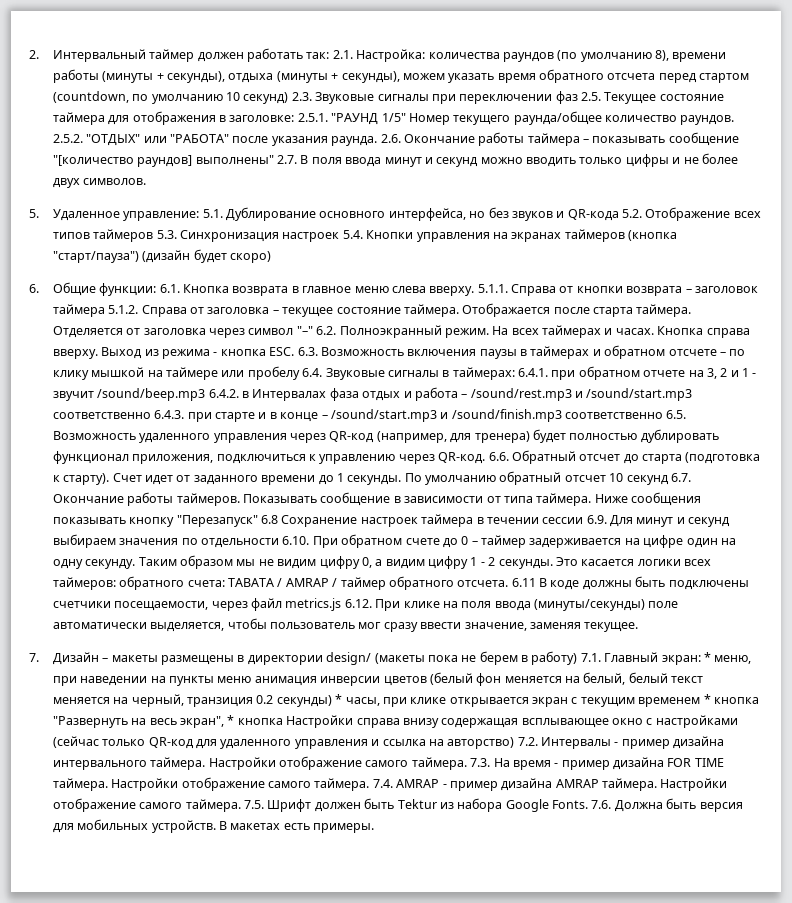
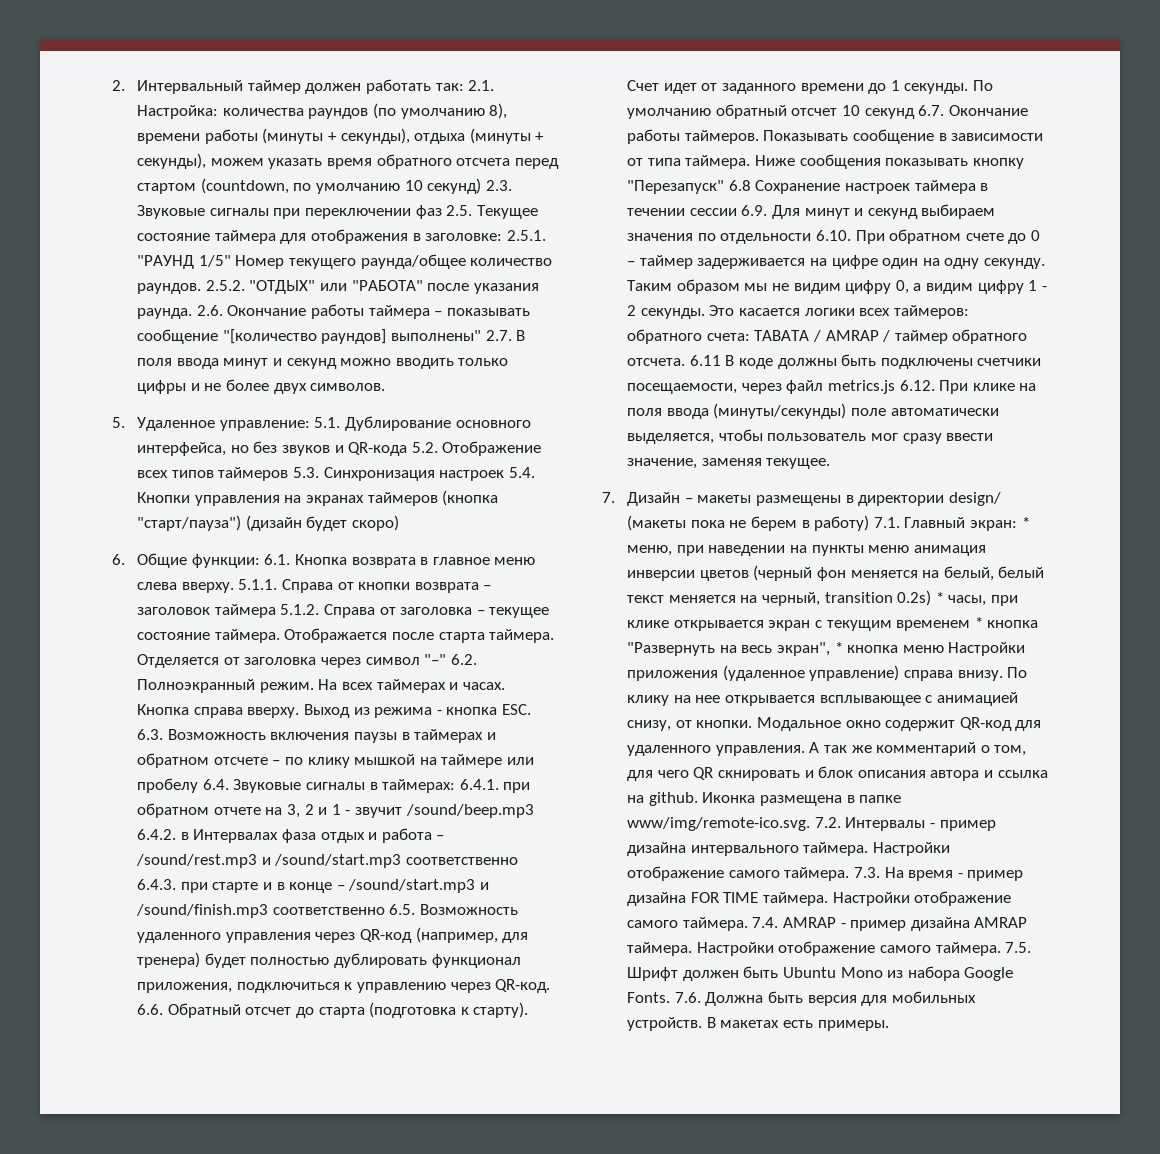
[429,672,473,685] (белый -> [753,565,813,581] (черный
[187,695,332,707] транзиция 0.2 секунды) -> [824,590,932,606] transition 0.2s)
[286,715,738,728] [52,736,515,749] Настройки справа внизу содержащая всплывающее окно с настройками (сейчас только QR-код для удаленного управления и ссылка на авторство) -> [902,642,1026,656] [627,665,1028,681] [627,692,1018,706] [627,717,1042,731] [627,742,1027,756] [627,766,1048,781] [627,792,902,806] [627,817,811,831] меню Настройки приложения (удаленное управление) справа внизу. По клику на нее открывается всплывающее с анимацией снизу, от кнопки. Модальное окно содержит QR-код для удаленного управления. А так же комментарий о том, для чего QR скнировать и блок описания автора и ссылка на github. Иконка размещена в папке www/img/remote-ico.svg.
[397,799,437,809] Tektur -> [783,967,883,978] Ubuntu Mono

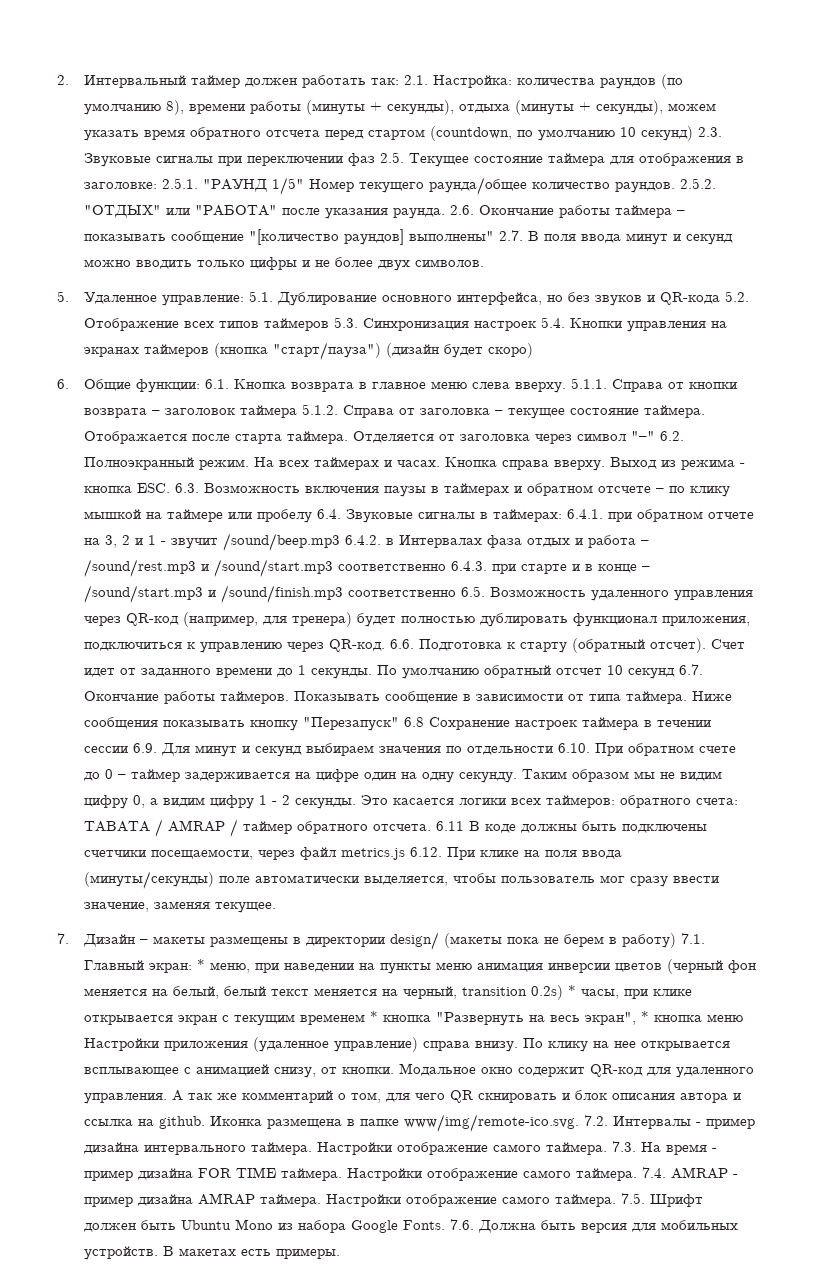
[167,1002,529,1018] Обратный отсчет до старта (подготовка к старту). -> [418,638,706,653] Подготовка к старту (обратный отсчет).

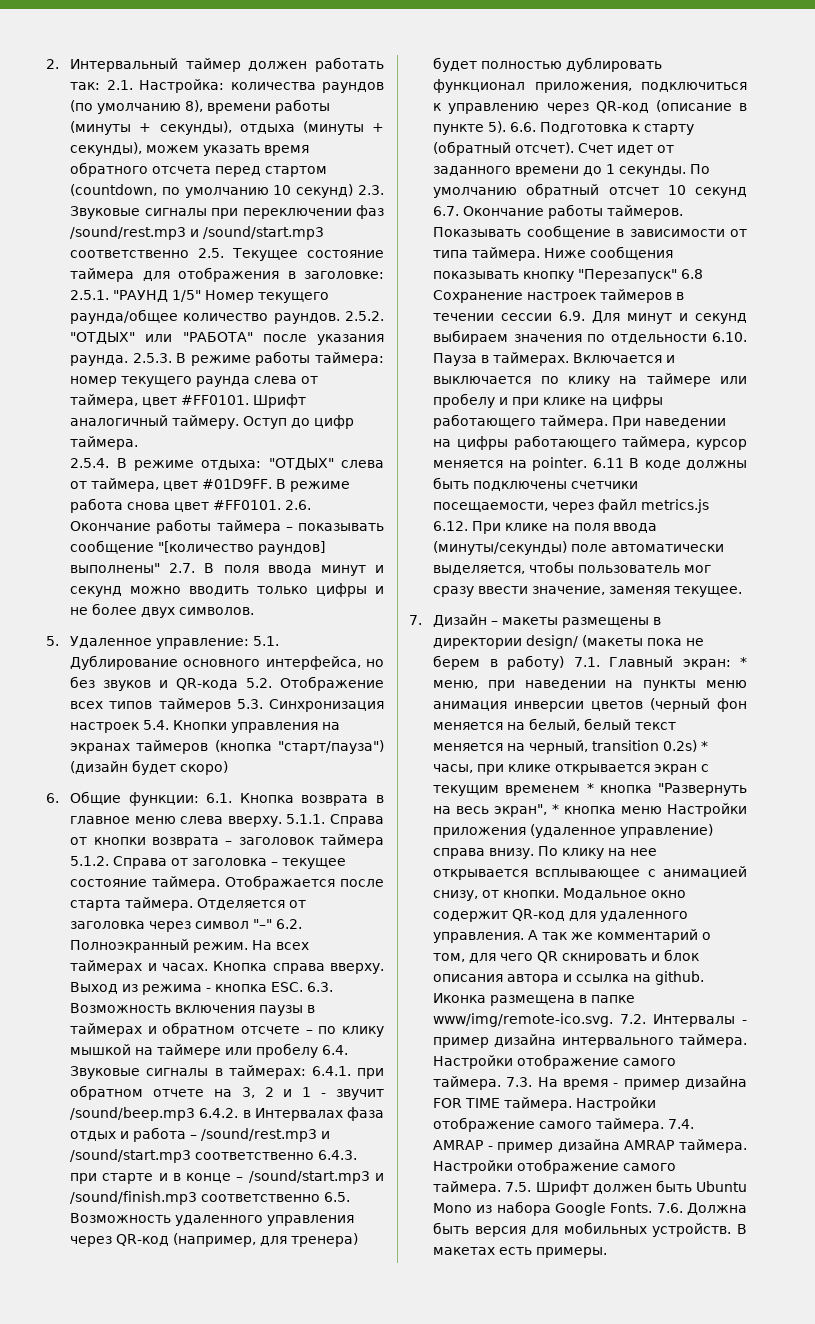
(375, 159) none -> [70,226,325,240] [70,250,190,258] /sound/rest.mp3 и /sound/start.mp3 соответственно
(445, 213) none -> [132,351,384,366] [70,376,319,387] [70,394,307,408] [70,415,355,429] [70,436,139,450] [70,458,385,471] [70,478,351,492] [70,498,282,513] 2.5.3. В режиме работы таймера: номер текущего раунда слева от таймера, цвет #FF0101. Шрифт аналогичный таймеру. Оступ до цифр таймера. // 2.5.4. В режиме отдыха: "ОТДЫХ" слева от таймера, цвет #01D9FF. В режиме работа снова цвет #FF0101.
[328,639,385,652] QR-код. -> [595,100,747,113] [433,121,507,135] QR-код (описание в пункте 5).
[581,717,639,730] таймера -> [600,289,673,303] таймеров
[594,743,736,756] [83,769,722,783] [83,795,738,809] [83,819,431,837] При обратном счете до 0 – таймер задерживается на цифре один на одну секунду. Таким образом мы не видим цифру 0, а видим цифру 1 - 2 секунды. Это касается логики всех таймеров: обратного счета: TABATA / AMRAP / таймер обратного отсчета. -> [433,352,676,366] [433,373,747,387] [433,393,664,408] [433,414,727,429] [433,435,747,450] [433,457,588,471] Пауза в таймерах. Включается и выключается по клику на таймере или пробелу и при клике на цифры работающего таймера. При наведении на цифры работающего таймера, курсор меняется на pointer.

